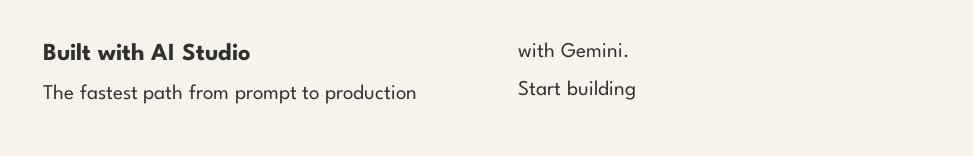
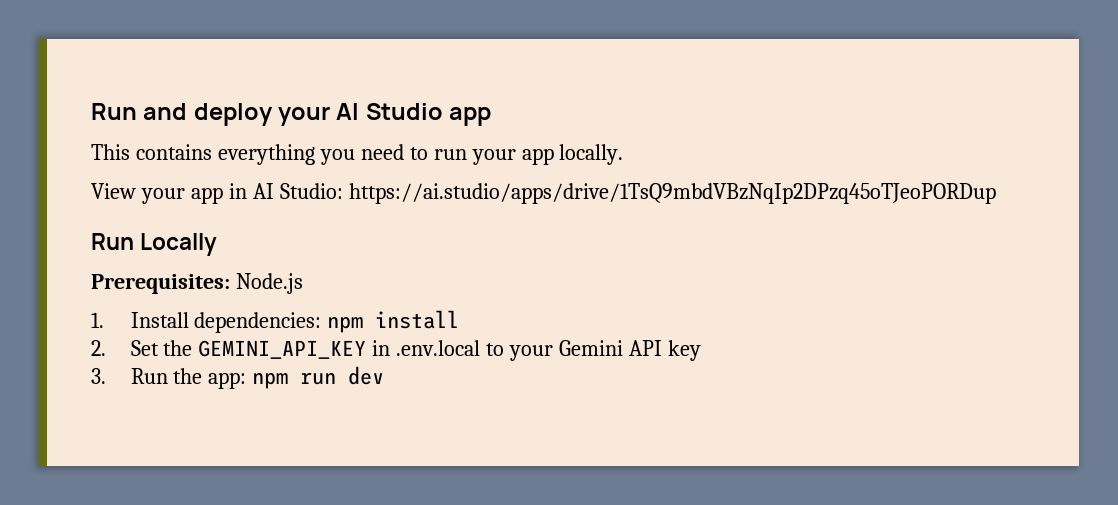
[43,43,251,61] [43,84,418,104] [518,42,630,58] [518,80,636,100] Built with AI Studio // The fastest path from prompt to production with Gemini. // Start building -> [91,103,492,126] [91,144,624,165] [91,183,996,204] [91,233,218,256] [91,273,303,294] [91,310,460,333] [91,340,701,361] [91,366,385,389] Run and deploy your AI Studio app // This contains everything you need to run your app locally. // View your app in AI Studio: https://ai.studio/apps/drive/1TsQ9mbdVBzNqIp2DPzq45oTJeoPORDup // Run Locally // Prerequisites: Node.js // 1. Install dependencies: npm install // 2. Set the GEMINI_API_KEY in .env.local to your Gemini API key // 3. Run the app: npm run dev

